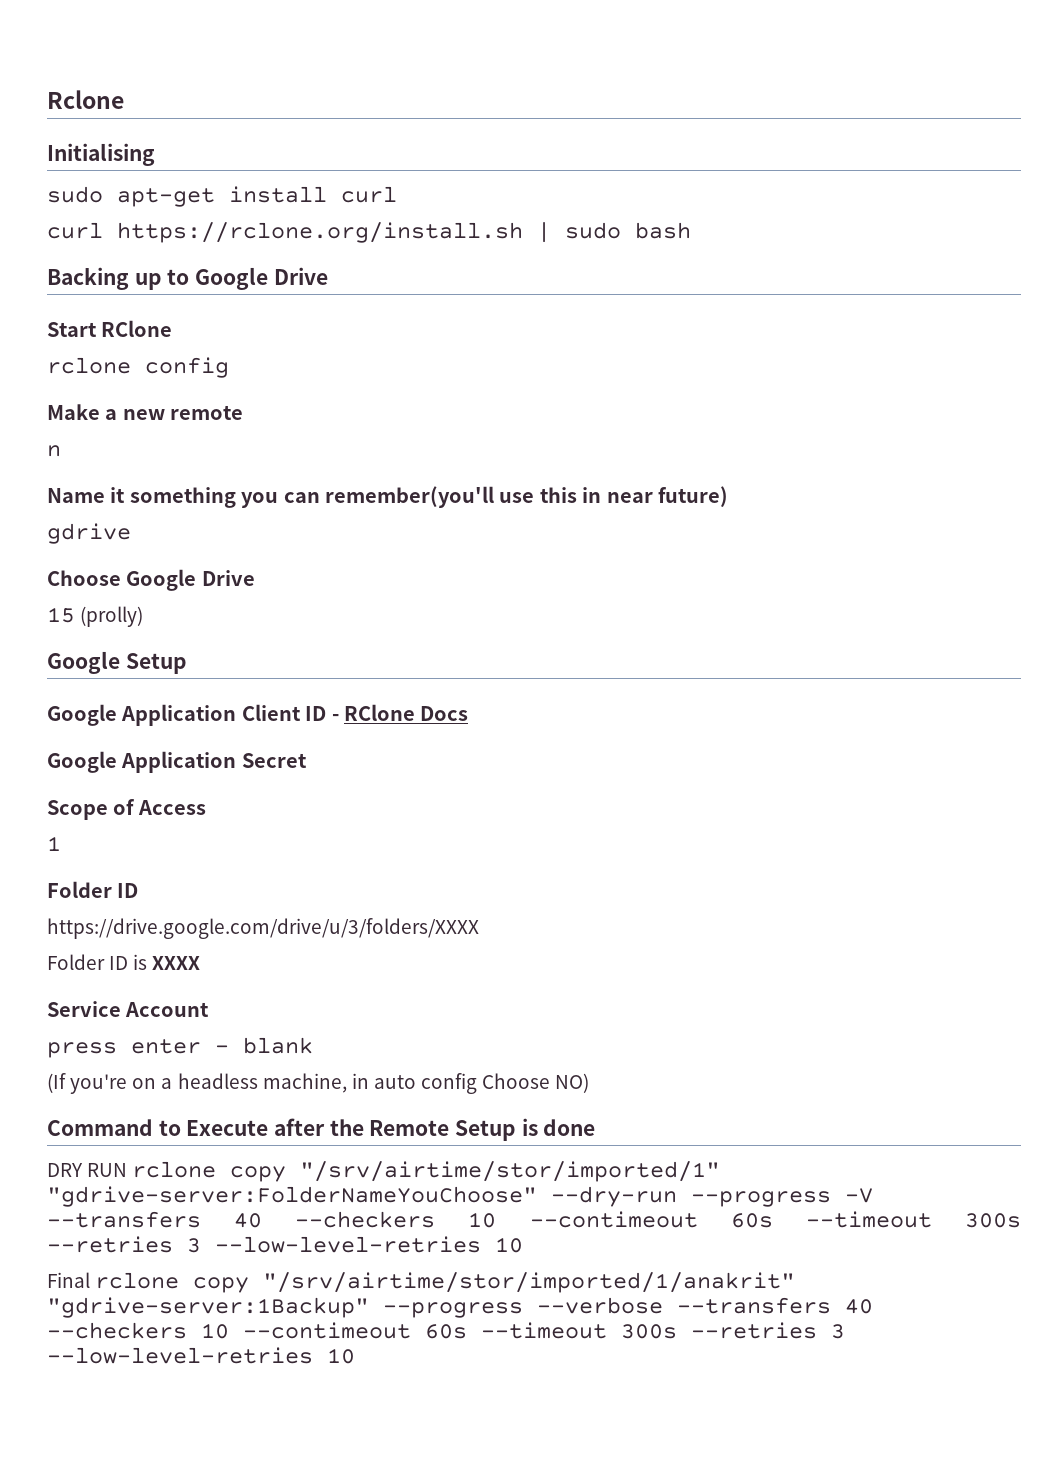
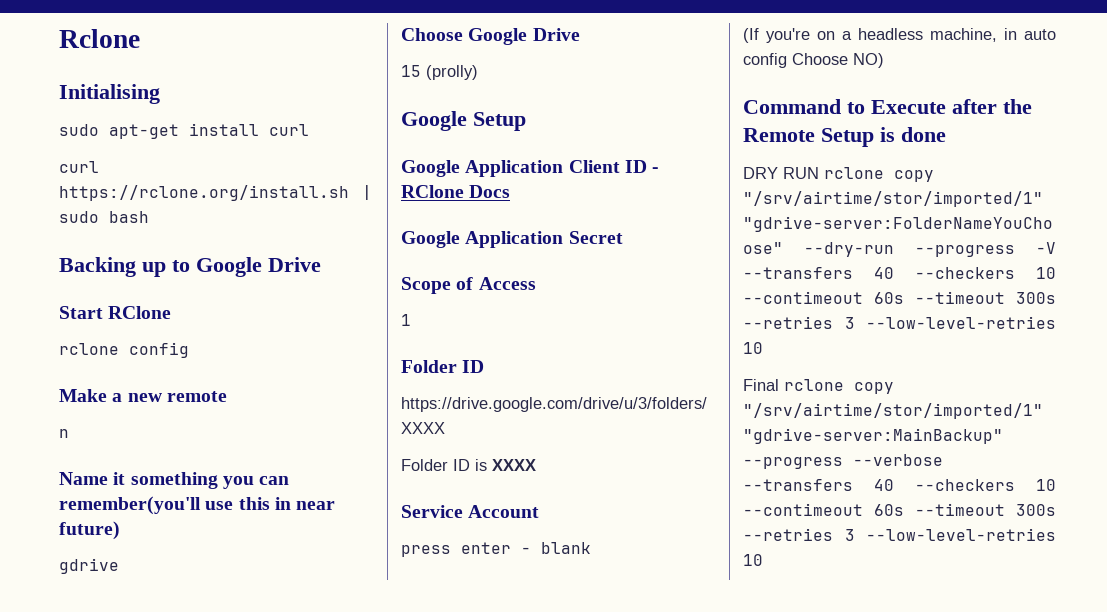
[263,1272,796,1293] [47,1297,369,1318] "/srv/airtime/stor/imported/1/anakrit" "gdrive-server:1Backup" -> [743,403,1043,419] [743,428,1003,444] "/srv/airtime/stor/imported/1" "gdrive-server:MainBackup"

